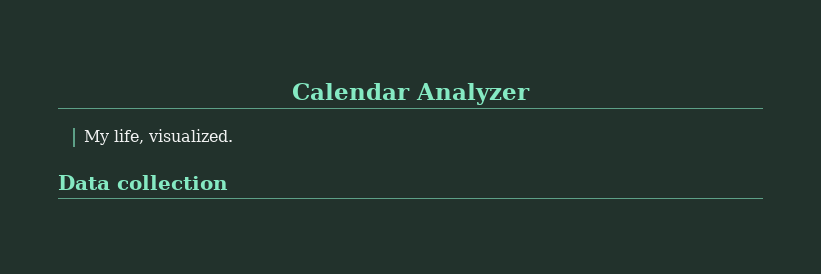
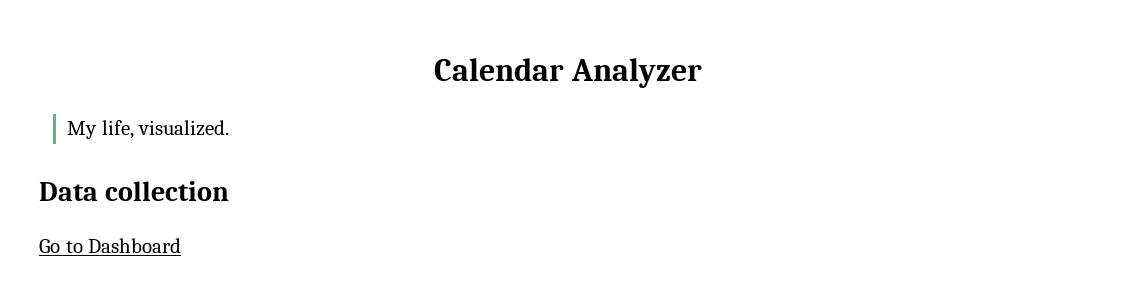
(228, 182) none -> [39,238,182,253] // Go to Dashboard

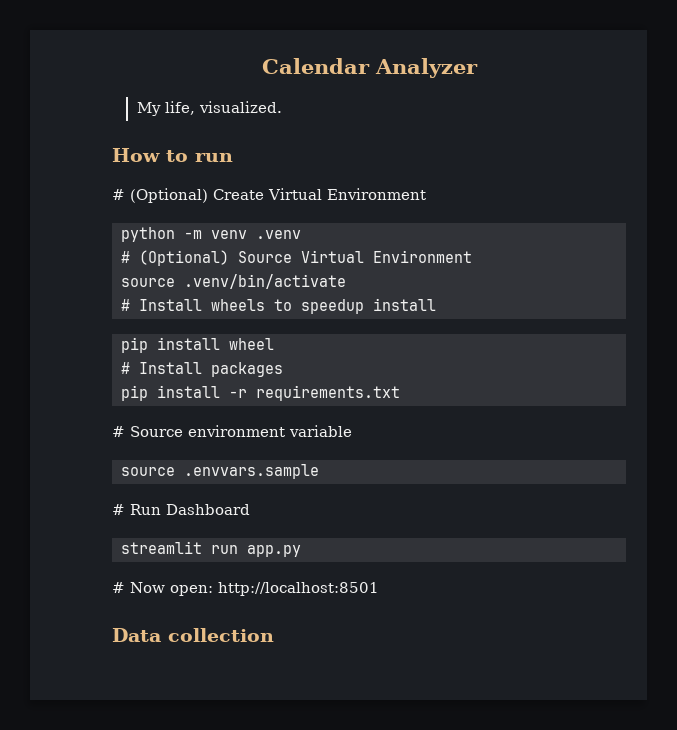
(230, 128) none -> [112,148,233,162] [112,188,426,203] [121,227,301,242] [121,250,472,266] [121,274,346,289] [121,298,436,314] [121,337,274,353] [121,362,283,377] [121,385,400,401] [112,425,352,437] [121,464,319,479] [112,504,250,515] [121,541,301,557] [112,582,379,596] // How to run // # (Optional) Create Virtual Environment // python -m venv .venv // # (Optional) Source Virtual Environment // source .venv/bin/activate // # Install wheels to speedup install // pip install wheel // # Install packages // pip install -r requirements.txt // # Source environment variable // source .envvars.sample // # Run Dashboard // streamlit run app.py // # Now open: http://localhost:8501
[39,238,182,253] // Go to Dashboard -> (274, 635) none

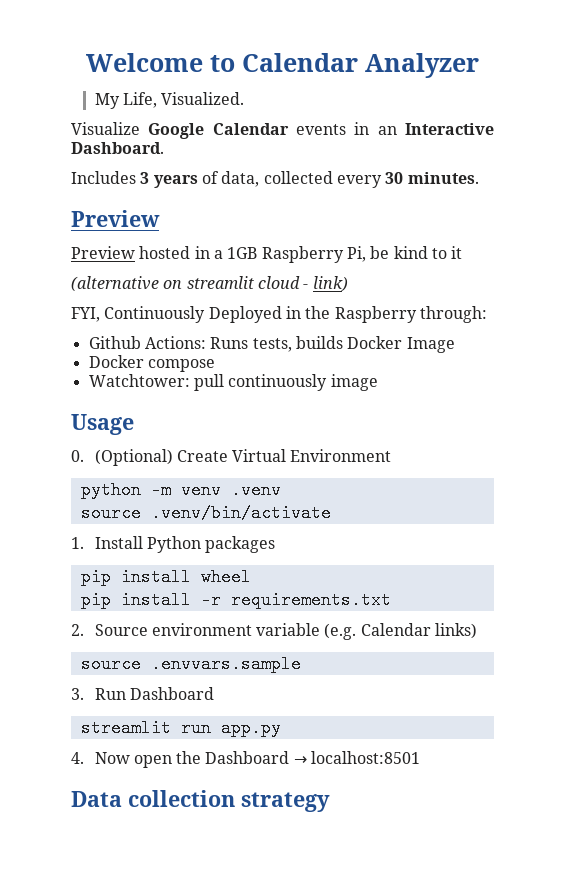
(261, 66) none -> [86,53,235,72] Welcome to
[164,101,282,115] [112,148,233,162] [112,189,125,200] life, visualized. // How to run // # -> [122,92,245,108] [71,122,494,139] [71,142,164,154] [71,171,479,188] [71,210,160,227] [71,246,463,263] [71,276,348,292] [71,306,487,323] [88,336,455,353] [88,355,215,372] [88,374,378,391] [71,414,134,435] [71,450,84,462] Life, Visualized. // Visualize Google Calendar events in an Interactive Dashboard. // Includes 3 years of data, collected every 30 minutes. // Preview // Preview hosted in a 1GB Raspberry Pi, be kind to it // (alternative on streamlit cloud - link) // FYI, Continuously Deployed in the Raspberry through: // Github Actions: Runs tests, builds Docker Image // Docker compose // Watchtower: pull continuously image // Usage // 0.
[121,250,472,266] [121,274,346,289] [121,298,436,314] # (Optional) Source Virtual Environment // source .venv/bin/activate // # Install wheels to speedup install -> [80,504,331,522] [71,536,276,553] source .venv/bin/activate // 1. Install Python packages
[121,362,283,377] // # Install packages -> (251, 577) none
[112,426,125,437] # -> [71,624,84,636] 2.
(352, 431) none -> [324,623,478,640] (e.g. Calendar links)
[112,504,125,515] # -> [71,688,84,700] 3.
[112,582,379,596] # Now open: http://localhost:8501 -> [71,751,421,768] 4. Now open the Dashboard → localhost:8501
(274, 635) none -> [241,792,330,812] strategy

